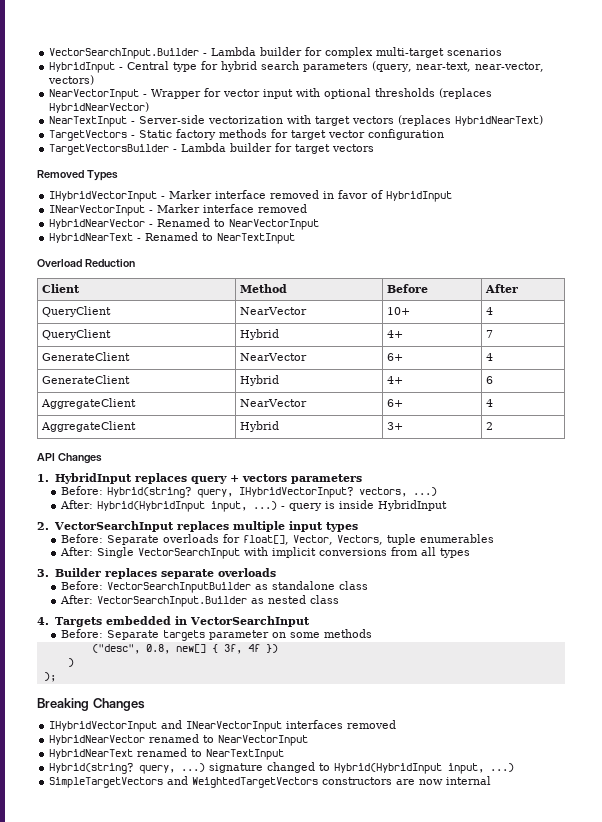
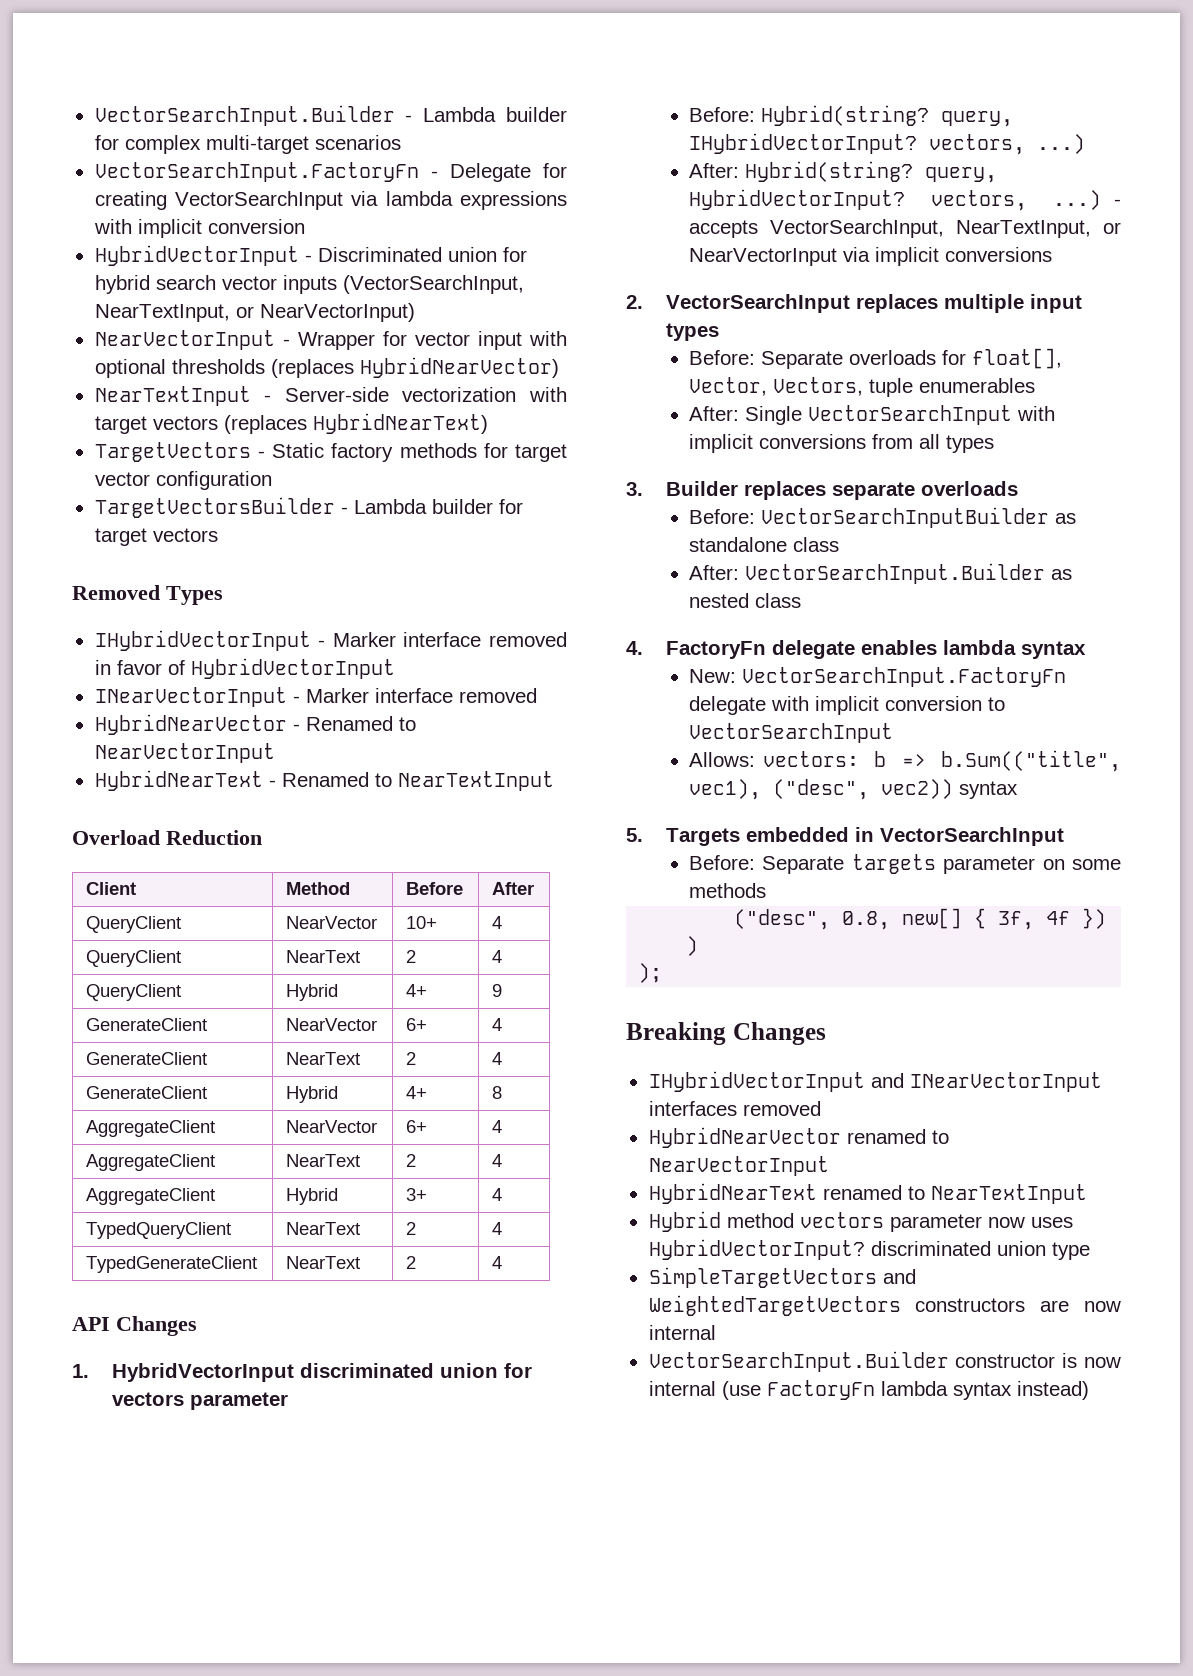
[49,61,545,73] [48,75,95,85] HybridInput - Central type for hybrid search parameters (query, near-text, near-vector, vectors) -> [94,162,567,182] [94,191,567,210] [93,219,305,238] [94,245,527,266] [94,275,524,294] [94,303,415,322] VectorSearchInput.FactoryFn - Delegate for creating VectorSearchInput via lambda expressions with implicit conversion // HybridVectorInput - Discriminated union for hybrid search vector inputs (VectorSearchInput, NearTextInput, or NearVectorInput)
[386,191,453,202] HybridInput -> [190,658,395,679] HybridVectorInput
(494, 311) none -> [86,950,182,967] [286,950,361,963] [406,950,417,963] [492,950,503,963] // QueryClient | NearText | 2 | 4
[486,330,494,338] 7 -> [492,984,503,997] 9
(494, 357) none -> [86,1052,208,1065] [286,1052,361,1065] [406,1052,417,1065] [492,1052,503,1065] // GenerateClient | NearText | 2 | 4
[486,376,494,384] 6 -> [492,1086,503,1099] 8
(494, 403) none -> [86,1154,216,1171] [286,1154,361,1167] [406,1154,417,1167] [492,1154,503,1167] // AggregateClient | NearText | 2 | 4
[486,422,494,430] [37,453,102,464] [37,473,362,484] 2 // API Changes // 1. HybridInput replaces query + vectors parameters -> [492,1188,503,1201] [86,1222,232,1239] [286,1222,361,1235] [406,1222,417,1235] [492,1222,503,1235] [86,1256,258,1273] [286,1256,361,1269] [406,1256,417,1269] [492,1256,503,1269] [72,1316,197,1336] [72,1363,533,1382] [112,1392,289,1410] 4 // TypedQueryClient | NearText | 2 | 4 // TypedGenerateClient | NearText | 2 | 4 // API Changes // 1. HybridVectorInput discriminated union for vectors parameter
[97,500,448,512] Hybrid(HybridInput input, ...) - query is inside HybridInput -> [744,161,997,183] [688,189,1121,211] [688,219,1121,238] [688,247,1052,266] Hybrid(string? query, HybridVectorInput? vectors, ...) - accepts VectorSearchInput, NearTextInput, or NearVectorInput via implicit conversions
(49, 621) none -> [666,640,1087,659] [688,667,1066,687] [688,696,1005,715] [688,723,893,743] [688,750,1121,772] [688,779,1018,800] [626,828,643,842] FactoryFn delegate enables lambda syntax // New: VectorSearchInput.FactoryFn delegate with implicit conversion to VectorSearchInput // Allows: vectors: b => b.Sum(("title", vec1), ("desc", vec2)) syntax // 5.
[49,762,515,774] Hybrid(string? query, ...) signature changed to Hybrid(HybridInput input, ...) -> [648,1211,1073,1232] [648,1239,1090,1260] Hybrid method vectors parameter now uses HybridVectorInput? discriminated union type
(492, 780) none -> [648,1351,1121,1372] [648,1380,1089,1400] // VectorSearchInput.Builder constructor is now internal (use FactoryFn lambda syntax instead)

